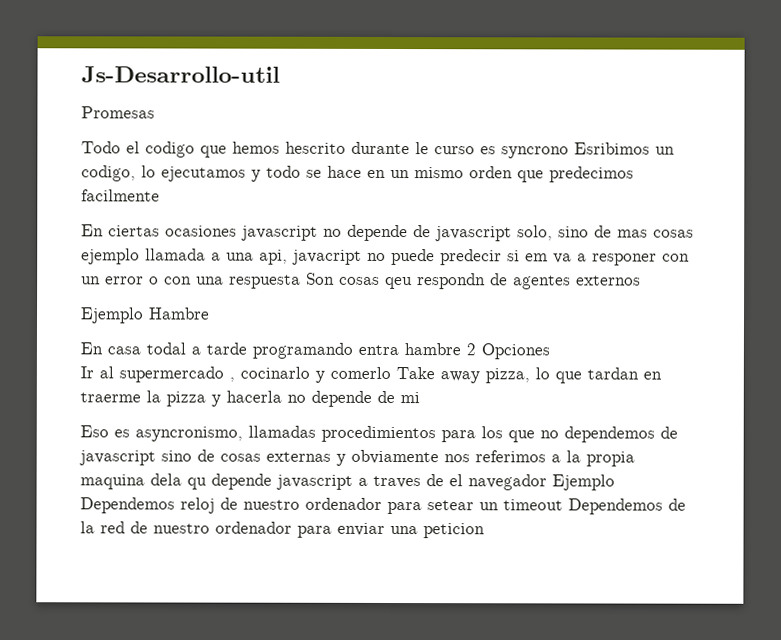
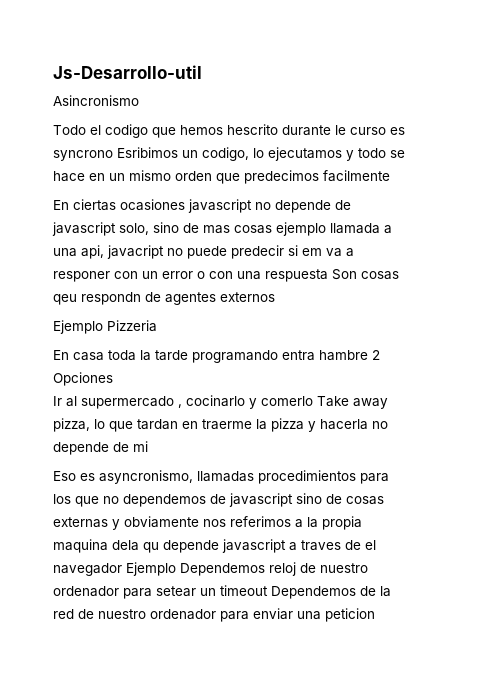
[81,106,155,119] Promesas -> [53,95,139,106] Asincronismo
[149,307,210,320] Hambre -> [107,320,157,332] Pizzeria
[146,342,201,355] todal a -> [108,350,151,361] toda la

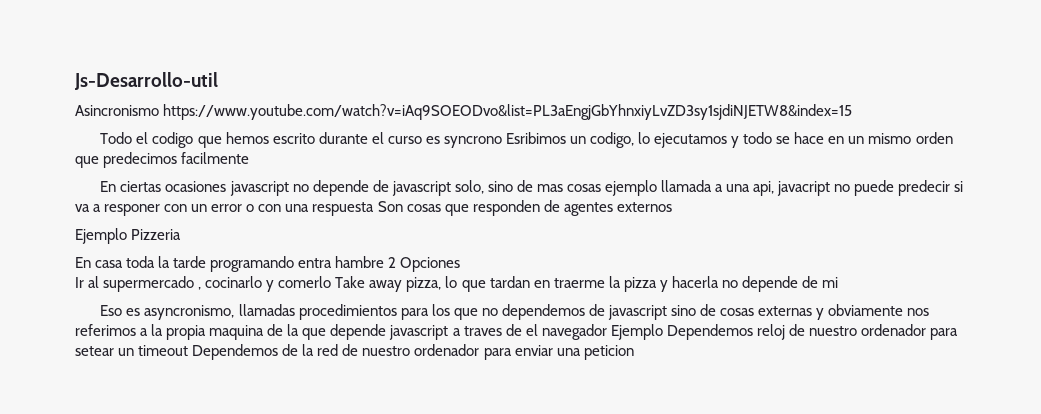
(139, 100) none -> [163,104,853,120] https://www.youtube.com/watch?v=iAq9SOEODvo&list=PL3aEngjGbYhnxiyLvZD3sy1sjdiNJETW8&index=15
[227,124,346,136] hescrito durante le -> [272,132,384,144] escrito durante el
[302,248,322,256] em -> (964, 186) none
[53,292,141,305] qeu respondn -> [444,200,540,216] que responden
[112,540,159,553] dela qu -> [267,324,327,340] de la que

